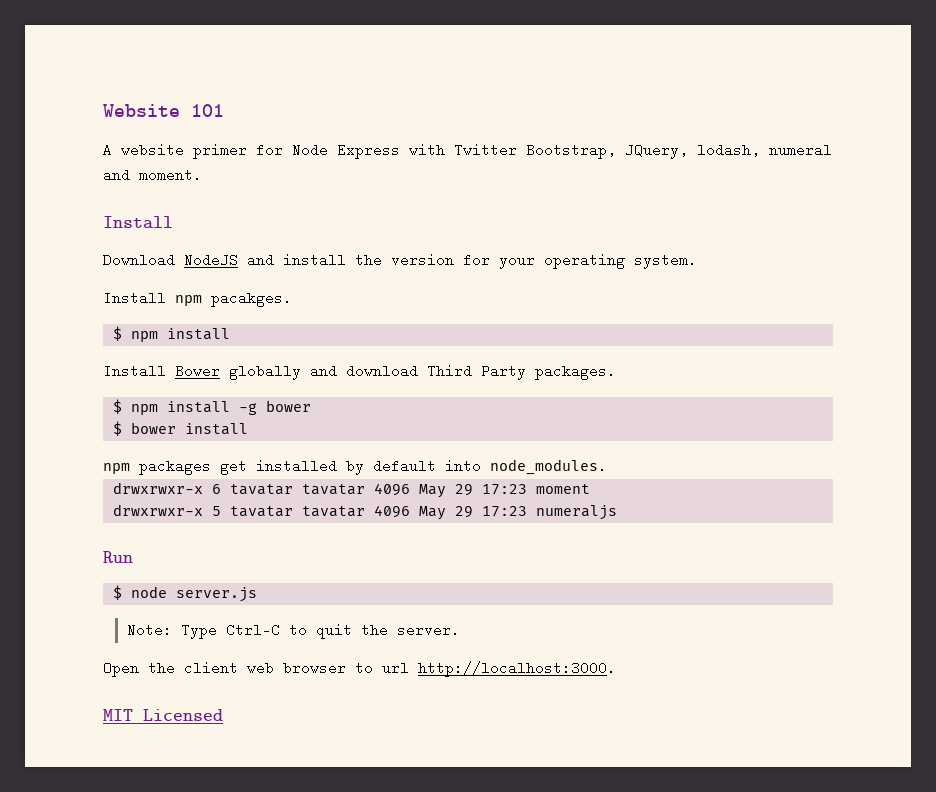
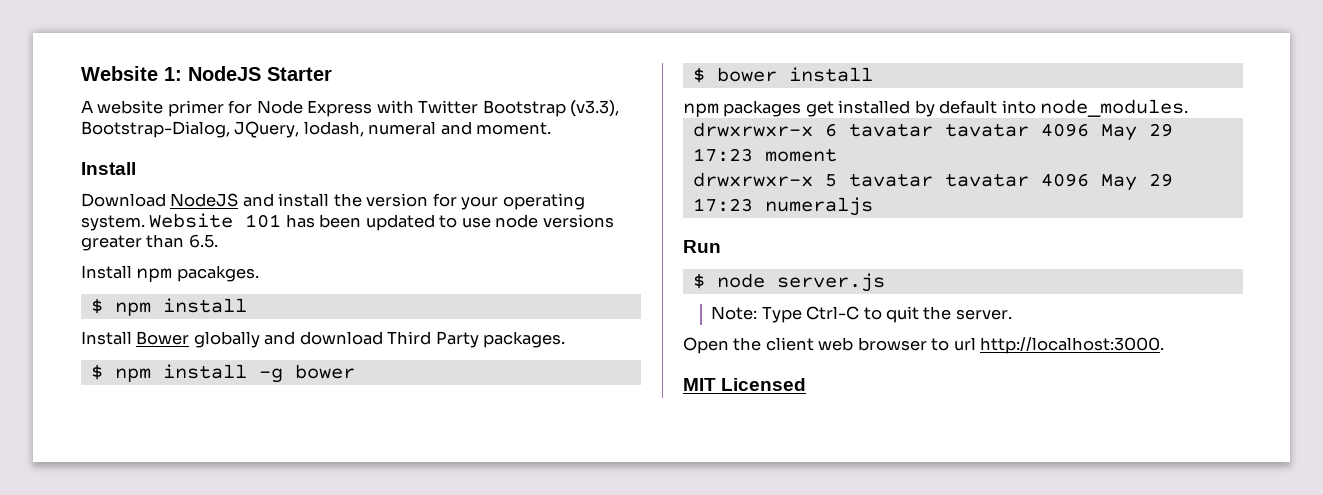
[103,104,224,117] Website 101 -> [81,66,332,81] Website 1: NodeJS Starter
[526,143,616,159] Bootstrap, -> [482,100,620,117] [81,121,230,138] Bootstrap (v3.3), Bootstrap-Dialog,
(697, 261) none -> [149,213,614,231] [81,234,218,251] Website 101 has been updated to use node versions greater than 6.5.

